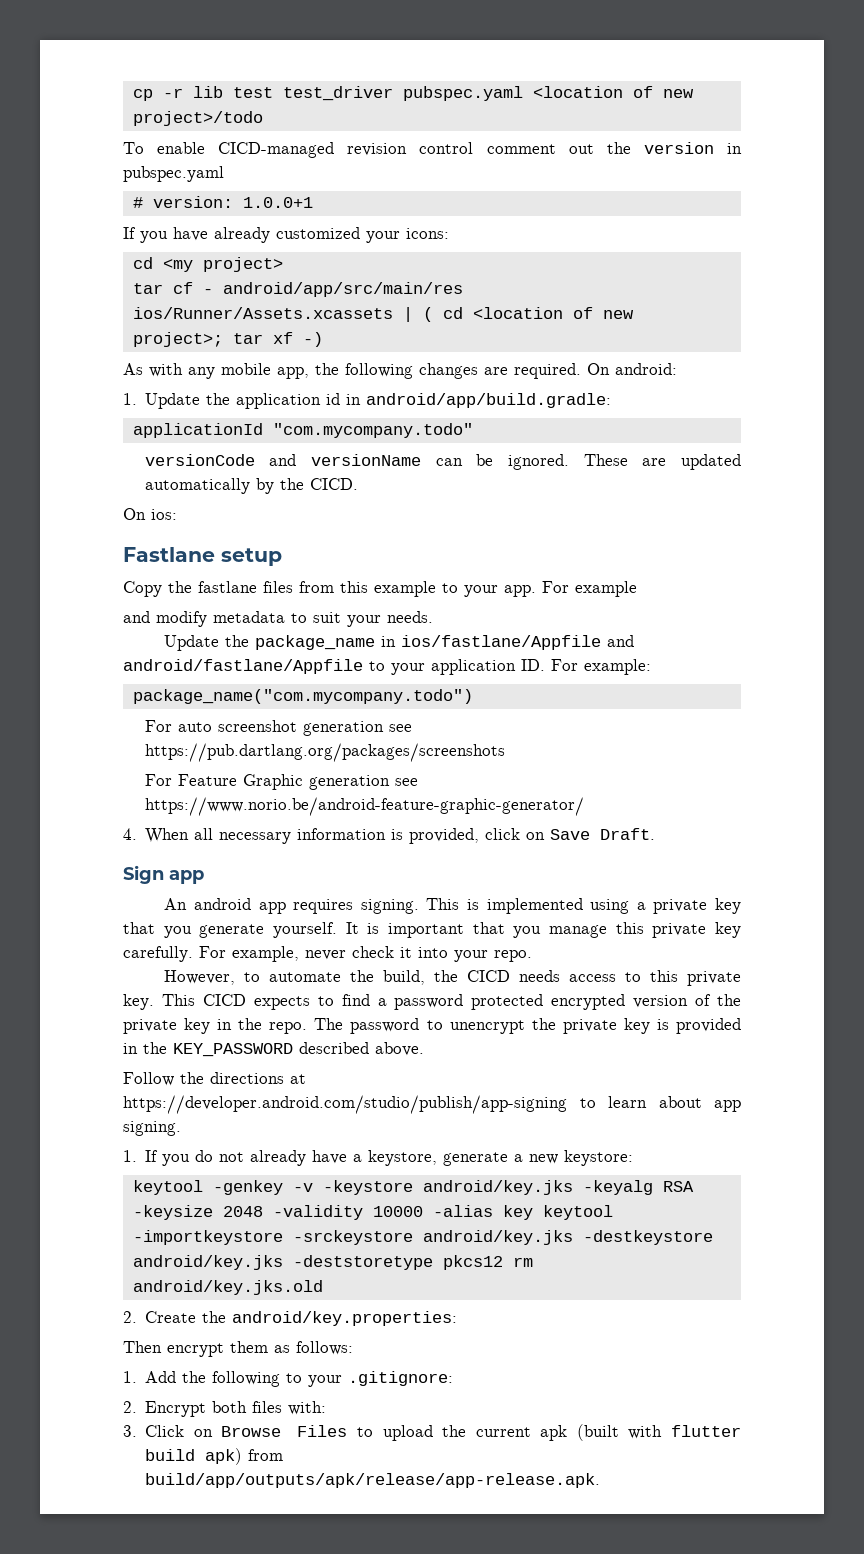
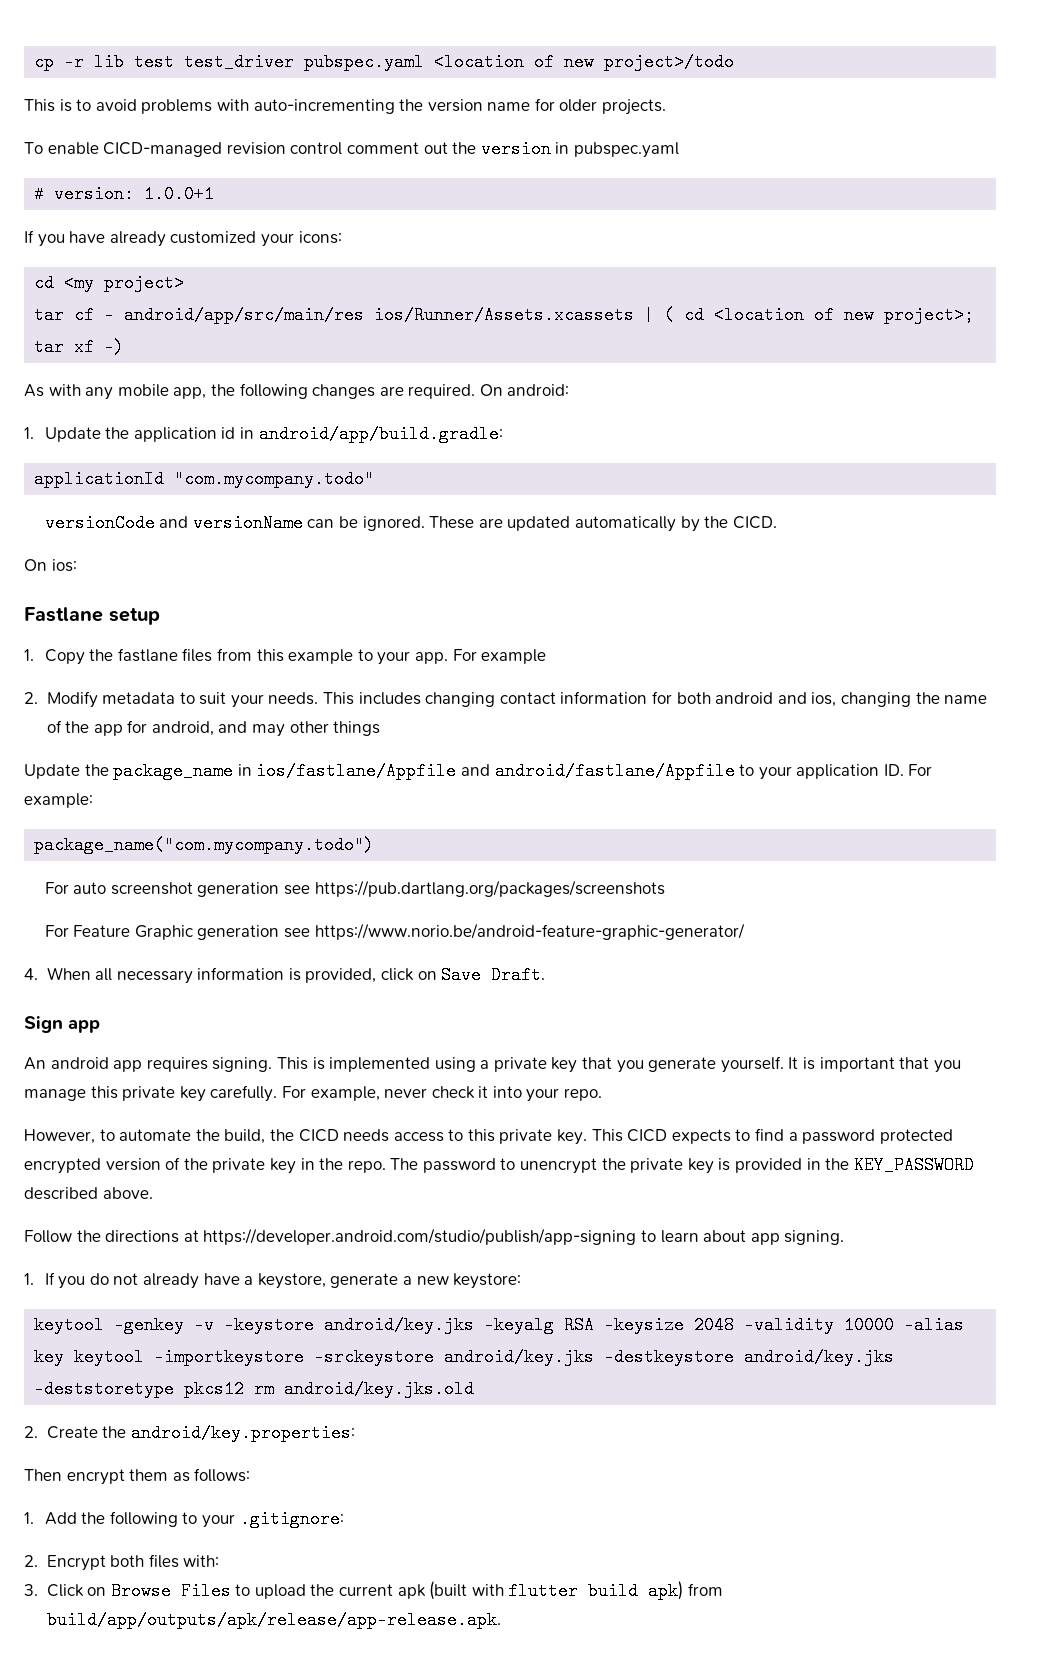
(263, 118) none -> [24,98,667,115] // This is to avoid problems with auto-incrementing the version name for older projects.
(282, 557) none -> [24,649,34,661] 1.
[123,611,207,627] and modify -> [24,691,98,708] 2. Modify
(433, 617) none -> [323,691,988,707] [46,720,381,737] This includes changing contact information for both android and ios, changing the name of the app for android, and may other things

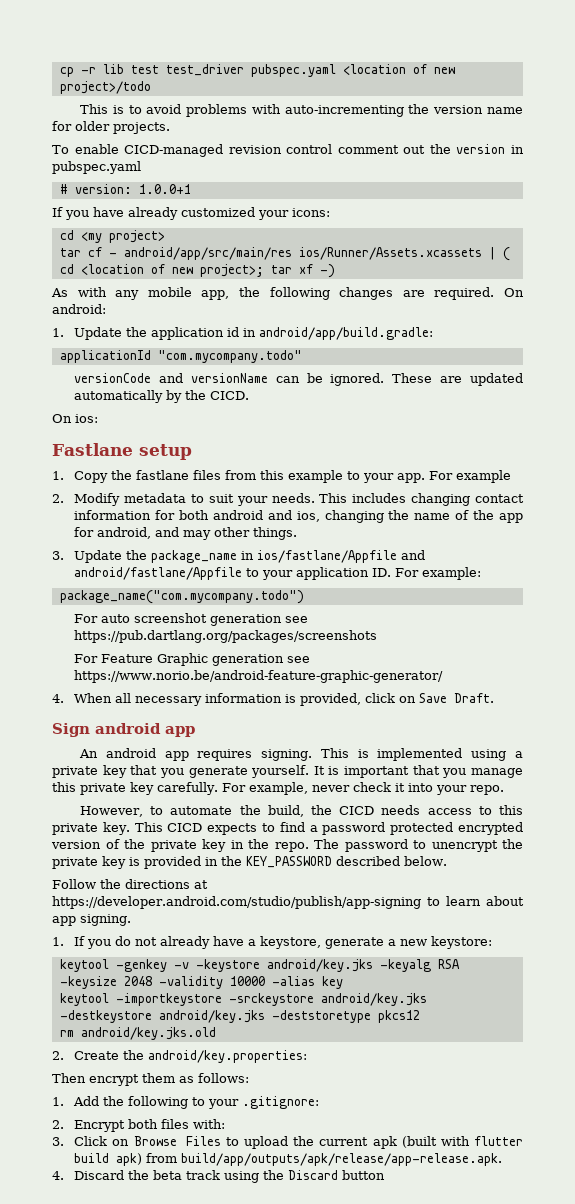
[333,721,381,736] things // -> [253,527,298,540] [52,551,64,560] things. // 3.
(63, 1024) none -> [95,723,161,734] android
[102,1187,153,1199] above. -> [404,856,447,866] below.
(65, 1357) none -> (343, 982) //
(245, 1389) none -> (420, 1016) //
(501, 1620) none -> [52,1170,386,1183] // 4. Discard the beta track using the Discard button

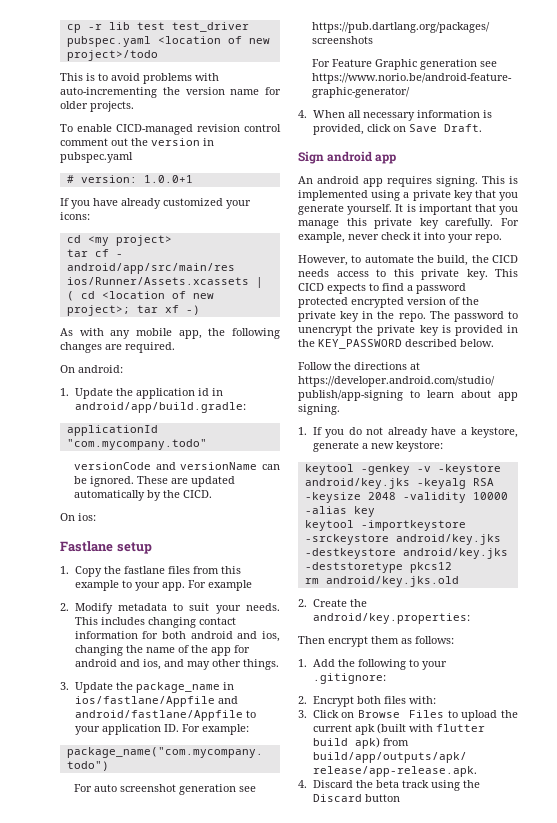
(495, 293) none -> (175, 347) //
[97,527,152,539] android, -> [74,659,161,670] android and ios,

